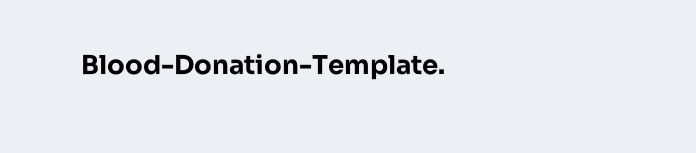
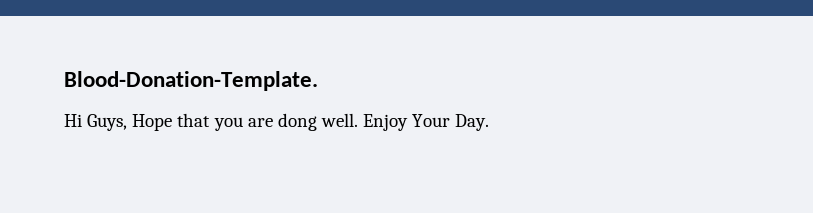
(445, 67) none -> [64,113,490,131] // Hi Guys, Hope that you are dong well. Enjoy Your Day.

